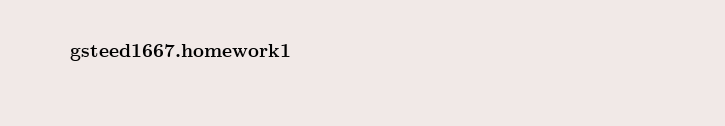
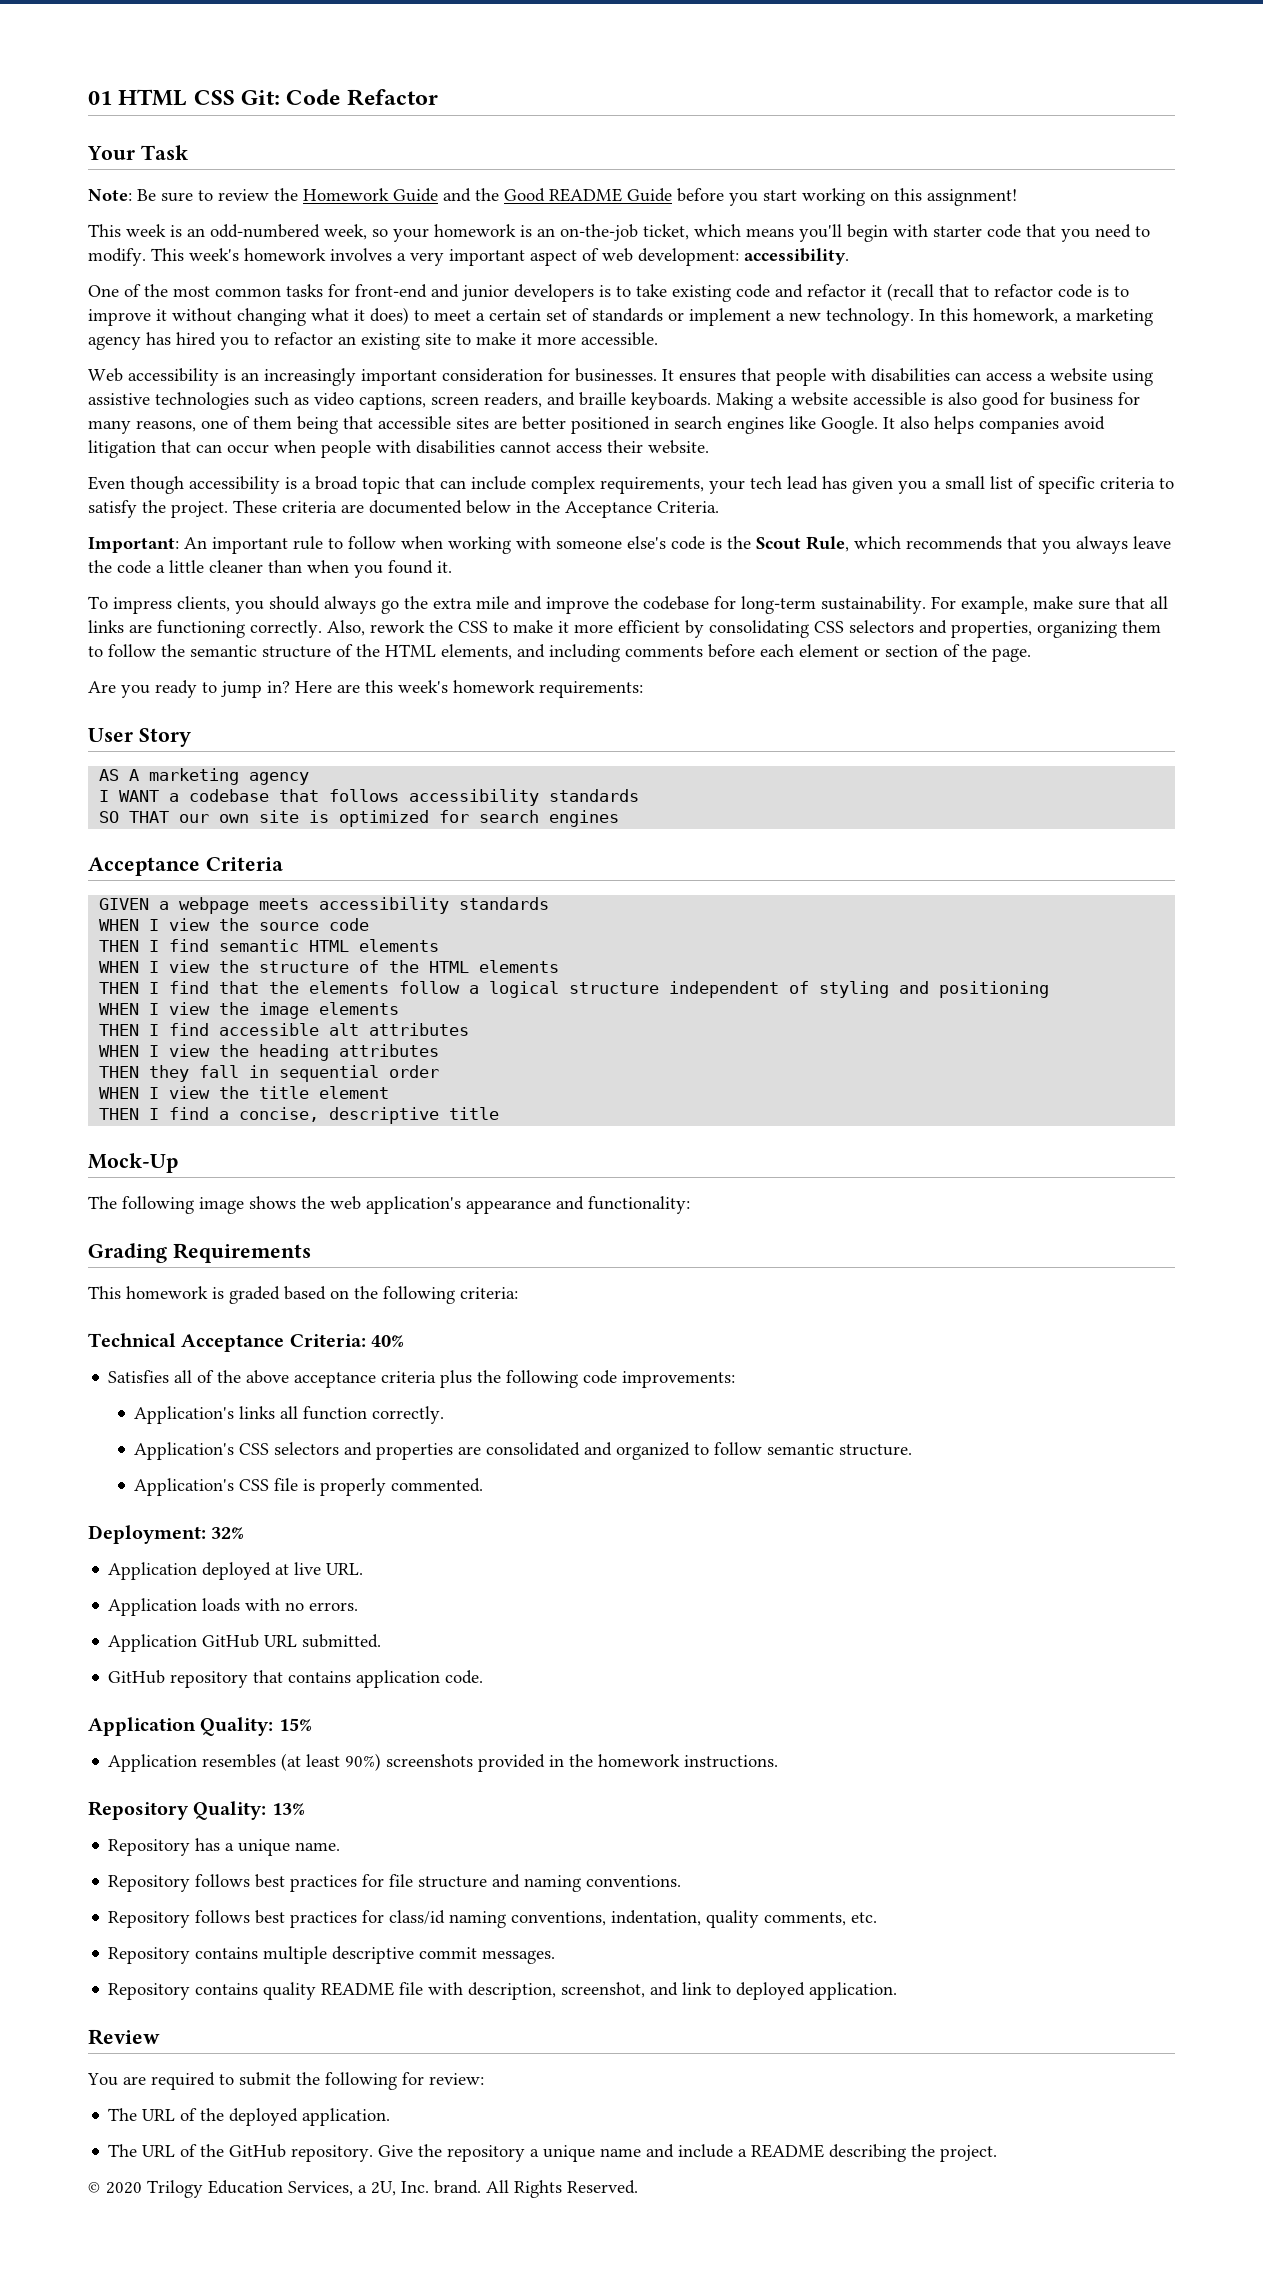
[70,44,291,61] gsteed1667.homework1 -> [88,89,438,106] [87,145,188,160] [88,188,1017,206] [88,224,1150,242] [88,248,849,266] [88,283,1129,302] [88,307,1153,326] [88,332,658,350] [88,368,1153,386] [88,392,1140,410] [88,416,1105,434] [88,440,709,458] [88,476,1174,494] [88,500,719,518] [88,536,1171,554] [88,560,452,578] [88,596,1168,614] [88,620,1161,638] [88,644,1031,662] [88,680,643,698] [88,728,191,747] [99,768,310,785] [99,789,640,806] [99,810,620,827] [88,857,283,876] [99,897,550,914] [99,918,370,931] [99,939,440,952] [99,960,560,973] [99,981,1050,998] [99,1002,400,1019] [99,1023,470,1036] [99,1044,440,1061] [99,1065,440,1082] [99,1086,390,1099] [99,1107,500,1124] [88,1153,178,1173] [88,1196,690,1214] [88,1243,311,1263] [88,1286,518,1304] [88,1333,405,1352] [108,1370,736,1388] [134,1406,445,1424] [134,1442,913,1460] [134,1478,484,1496] [88,1525,245,1544] [108,1562,364,1580] [108,1598,359,1616] [108,1634,382,1652] [108,1670,484,1688] [88,1717,312,1736] [108,1753,779,1772] [88,1801,305,1820] [108,1838,341,1856] [108,1874,682,1892] [108,1910,878,1928] [108,1946,556,1964] [108,1982,898,2000] [88,2029,160,2045] [87,2072,484,2090] [108,2108,391,2126] [108,2144,998,2162] [88,2180,638,2198] 01 HTML CSS Git: Code Refactor // Your Task // Note: Be sure to review the Homework Guide and the Good README Guide before you start working on this assignment! // This week is an odd-numbered week, so your homework is an on-the-job ticket, which means you'll begin with starter code that you need to modify. This week's homework involves a very important aspect of web development: accessibility. // One of the most common tasks for front-end and junior developers is to take existing code and refactor it (recall that to refactor code is to improve it without changing what it does) to meet a certain set of standards or implement a new technology. In this homework, a marketing agency has hired you to refactor an existing site to make it more accessible. // Web accessibility is an increasingly important consideration for businesses. It ensures that people with disabilities can access a website using assistive technologies such as video captions, screen readers, and braille keyboards. Making a website accessible is also good for business for many reasons, one of them being that accessible sites are better positioned in search engines like Google. It also helps companies avoid litigation that can occur when people with disabilities cannot access their website. // Even though accessibility is a broad topic that can include complex requirements, your tech lead has given you a small list of specific criteria to satisfy the project. These criteria are documented below in the Acceptance Criteria. // Important: An important rule to follow when working with someone else's code is the Scout Rule, which recommends that you always leave the code a little cleaner than when you found it. // To impress clients, you should always go the extra mile and improve the codebase for long-term sustainability. For example, make sure that all links are functioning correctly. Also, rework the CSS to make it more efficient by consolidating CSS selectors and properties, organizing them to follow the semantic structure of the HTML elements, and including comments before each element or section of the page. // Are you ready to jump in? Here are this week's homework requirements: // User Story // AS A marketing agency // I WANT a codebase that follows accessibility standards // SO THAT our own site is optimized for search engines // Acceptance Criteria // GIVEN a webpage meets accessibility standards // WHEN I view the source code // THEN I find semantic HTML elements // WHEN I view the structure of the HTML elements // THEN I find that the elements follow a logical structure independent of styling and positioning // WHEN I view the image elements // THEN I find accessible alt attributes // WHEN I view the heading attributes // THEN they fall in sequential order // WHEN I view the title element // THEN I find a concise, descriptive title // Mock-Up // The following image shows the web application's appearance and functionality: // Grading Requirements // This homework is graded based on the following criteria: // Technical Acceptance Criteria: 40% // Satisfies all of the above acceptance criteria plus the following code improvements: // Application's links all function correctly. // Application's CSS selectors and properties are consolidated and organized to follow semantic structure. // Application's CSS file is properly commented. // Deployment: 32% // Application deployed at live URL. // Application loads with no errors. // Application GitHub URL submitted. // GitHub repository that contains application code. // Application Quality: 15% // Application resembles (at least 90%) screenshots provided in the homework instructions. // Repository Quality: 13% // Repository has a unique name. // Repository follows best practices for file structure and naming conventions. // Repository follows best practices for class/id naming conventions, indentation, quality comments, etc. // Repository contains multiple descriptive commit messages. // Repository contains quality README file with description, screenshot, and link to deployed application. // Review // You are required to submit the following for review: // The URL of the deployed application. // The URL of the GitHub repository. Give the repository a unique name and include a README describing the project. // © 2020 Trilogy Education Services, a 2U, Inc. brand. All Rights Reserved.

